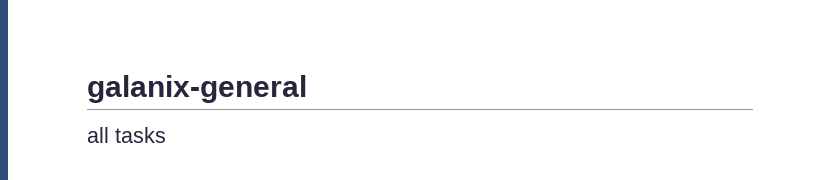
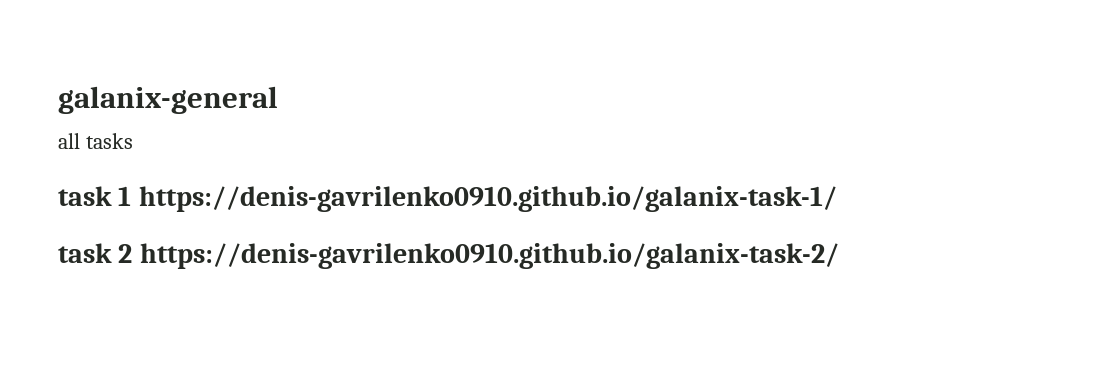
(166, 135) none -> [58,186,837,212] [58,243,839,269] // task 1 https://denis-gavrilenko0910.github.io/galanix-task-1/ // task 2 https://denis-gavrilenko0910.github.io/galanix-task-2/

